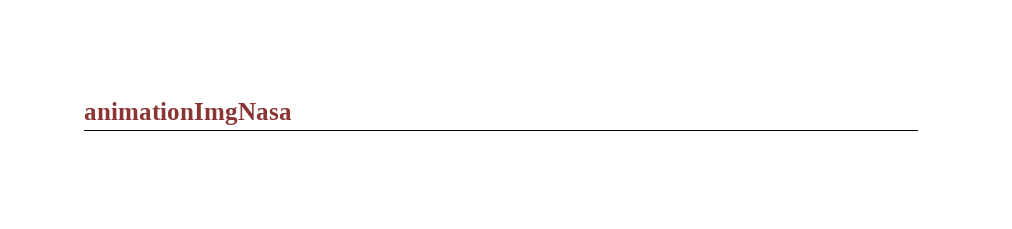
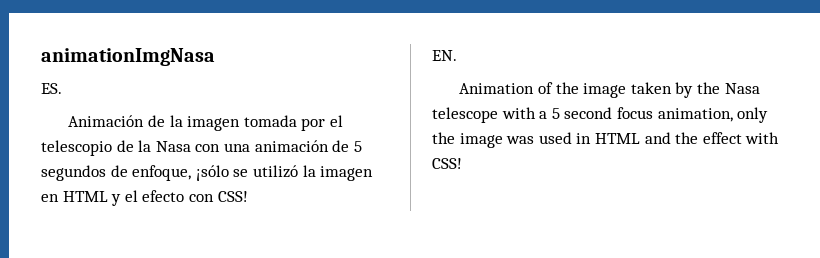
(292, 113) none -> [41,83,62,94] [68,115,343,131] [41,140,362,156] [41,165,374,181] [41,190,248,206] [432,50,457,61] [459,82,760,98] [432,107,769,123] [432,132,780,148] [432,158,462,169] // ES. // Animación de la imagen tomada por el telescopio de la Nasa con una animación de 5 segundos de enfoque, ¡sólo se utilizó la imagen en HTML y el efecto con CSS! // EN. // Animation of the image taken by the Nasa telescope with a 5 second focus animation, only the image was used in HTML and the effect with CSS!

